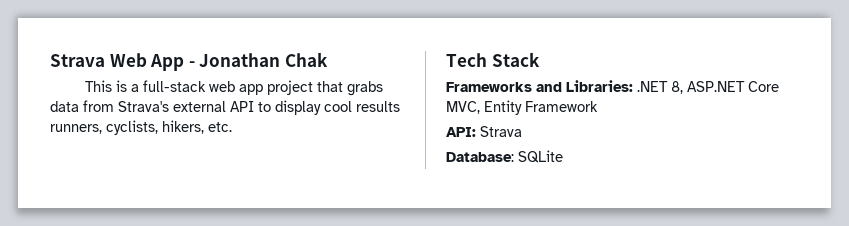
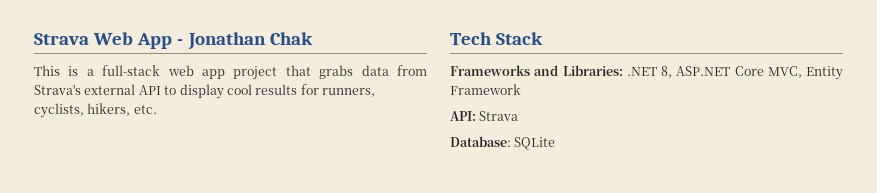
(400, 106) none -> [300,84,319,95] for

